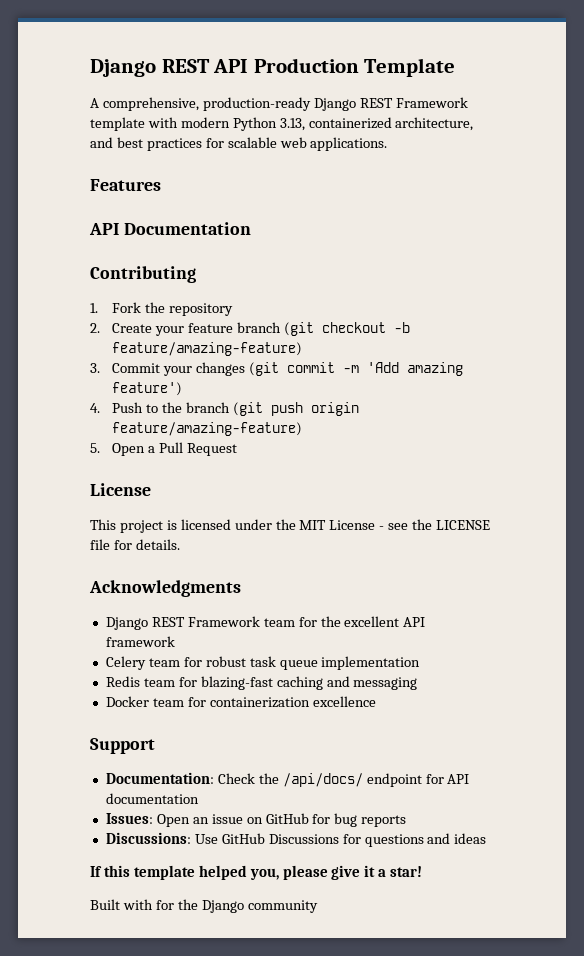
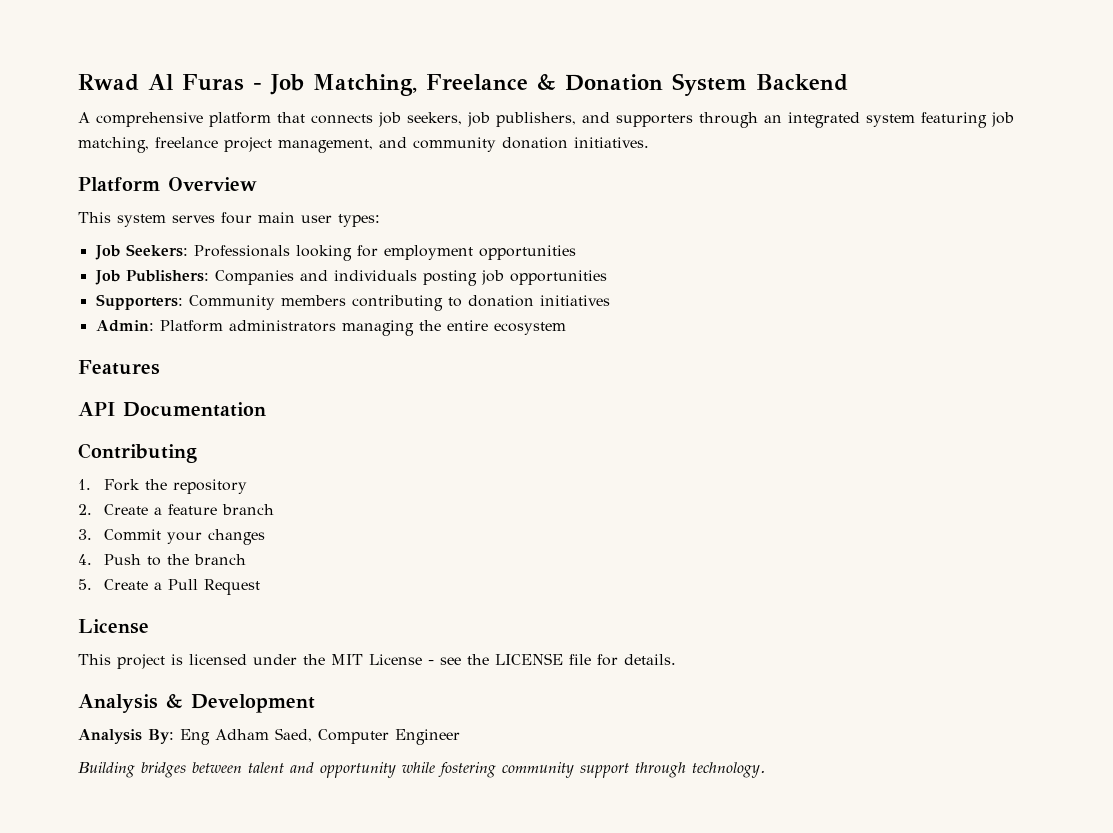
[90,58,456,77] [90,97,468,111] [90,117,474,131] [90,137,388,151] Django REST API Production Template // A comprehensive, production-ready Django REST Framework template with modern Python 3.13, containerized architecture, and best practices for scalable web applications. -> [78,73,848,96] [78,112,1014,128] [78,137,649,153] [78,177,257,192] [78,212,380,227] [94,244,576,261] [94,270,607,286] [95,294,610,311] [95,320,566,336] Rwad Al Furas - Job Matching, Freelance & Donation System Backend // A comprehensive platform that connects job seekers, job publishers, and supporters through an integrated system featuring job matching, freelance project management, and community donation initiatives. // Platform Overview // This system serves four main user types: // Job Seekers: Professionals looking for employment opportunities // Job Publishers: Companies and individuals posting job opportunities // Supporters: Community members contributing to donation initiatives // Admin: Platform administrators managing the entire ecosystem
[155,326,185,336] your -> [154,507,163,515] a
[284,322,411,336] [112,342,303,356] (git checkout -b feature/amazing-feature) -> (275, 509) none
[249,362,464,376] [112,382,183,396] (git commit -m 'Add amazing feature') -> (266, 537) none
[233,402,360,416] [112,422,303,436] (git push origin feature/amazing-feature) -> (247, 559) none
[112,443,146,456] Open -> [104,579,149,590] Create
[89,580,241,597] [105,616,426,630] [105,636,175,647] [105,656,421,670] [105,676,418,690] [105,696,376,708] [90,738,155,754] [105,772,470,787] [105,793,199,804] [105,813,407,827] [105,832,487,847] [90,865,423,880] [90,899,318,913] Acknowledgments // Django REST Framework team for the excellent API framework // Celery team for robust task queue implementation // Redis team for blazing-fast caching and messaging // Docker team for containerization excellence // Support // Documentation: Check the /api/docs/ endpoint for API documentation // Issues: Open an issue on GitHub for bug reports // Discussions: Use GitHub Discussions for questions and ideas // If this template helped you, please give it a star! // Built with for the Django community -> [78,694,315,713] [78,728,460,745] [78,762,765,778] Analysis & Development // Analysis By: Eng Adham Saed, Computer Engineer // Building bridges between talent and opportunity while fostering community support through technology.

